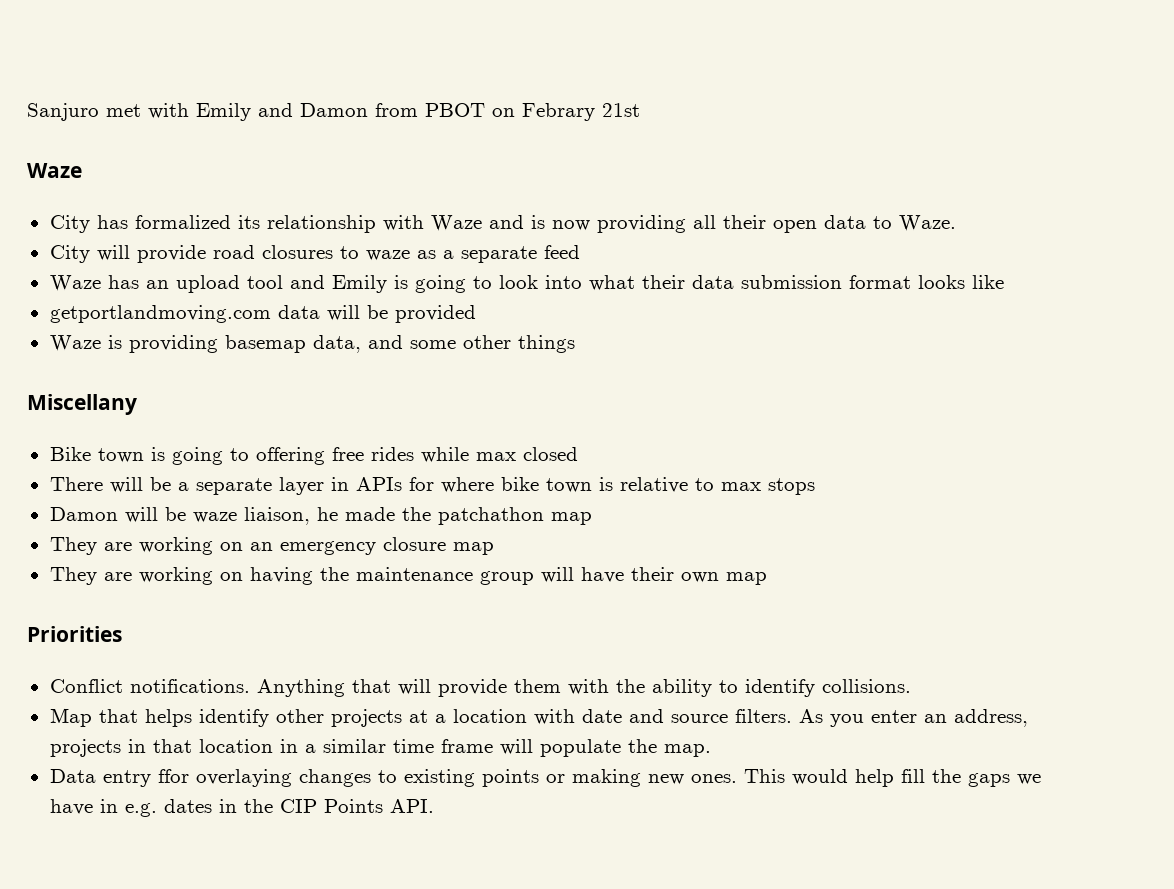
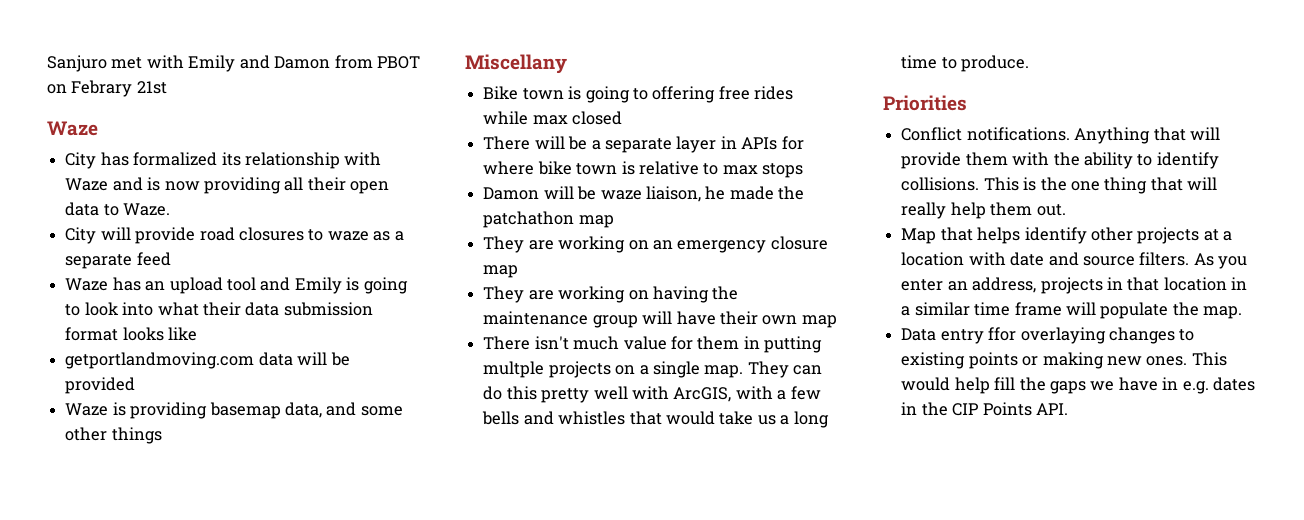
(767, 578) none -> [483,336,823,353] [483,361,823,378] [483,386,821,403] [482,411,829,428] [901,55,1030,72] // There isn't much value for them in putting multple projects on a single map. They can do this pretty well with ArcGIS, with a few bells and whistles that would take us a long time to produce.
(911, 686) none -> [983,177,1218,194] [901,202,1066,219] This is the one thing that will really help them out.

